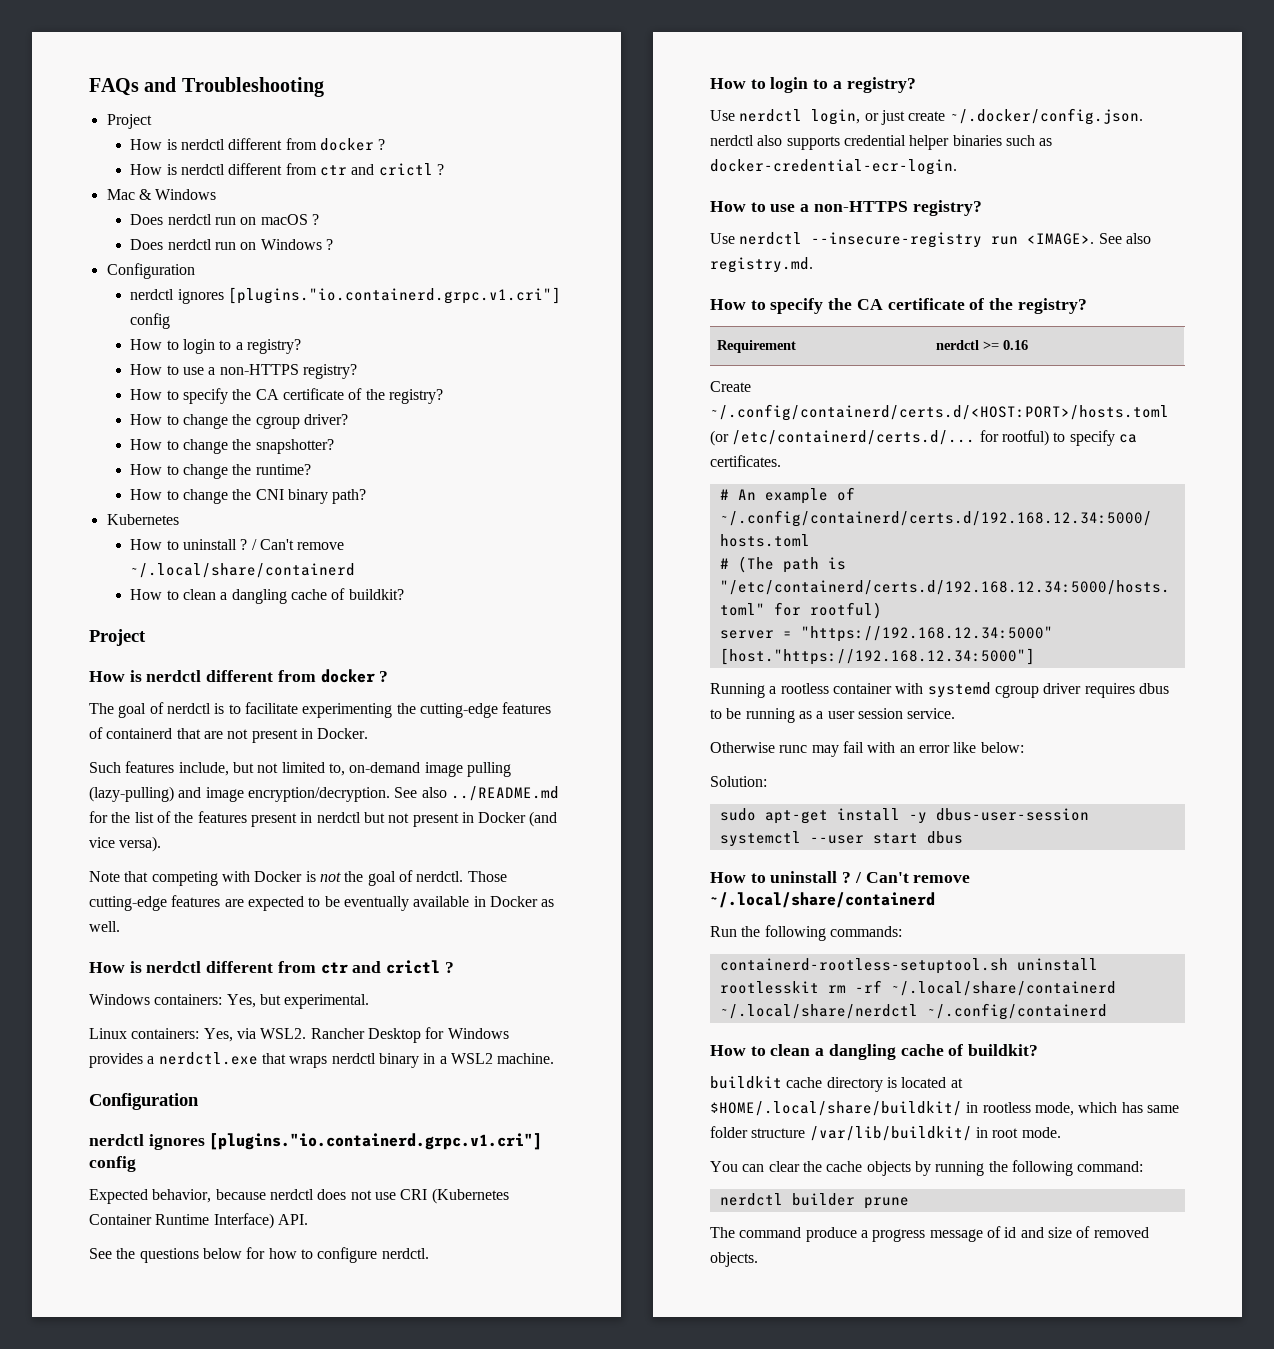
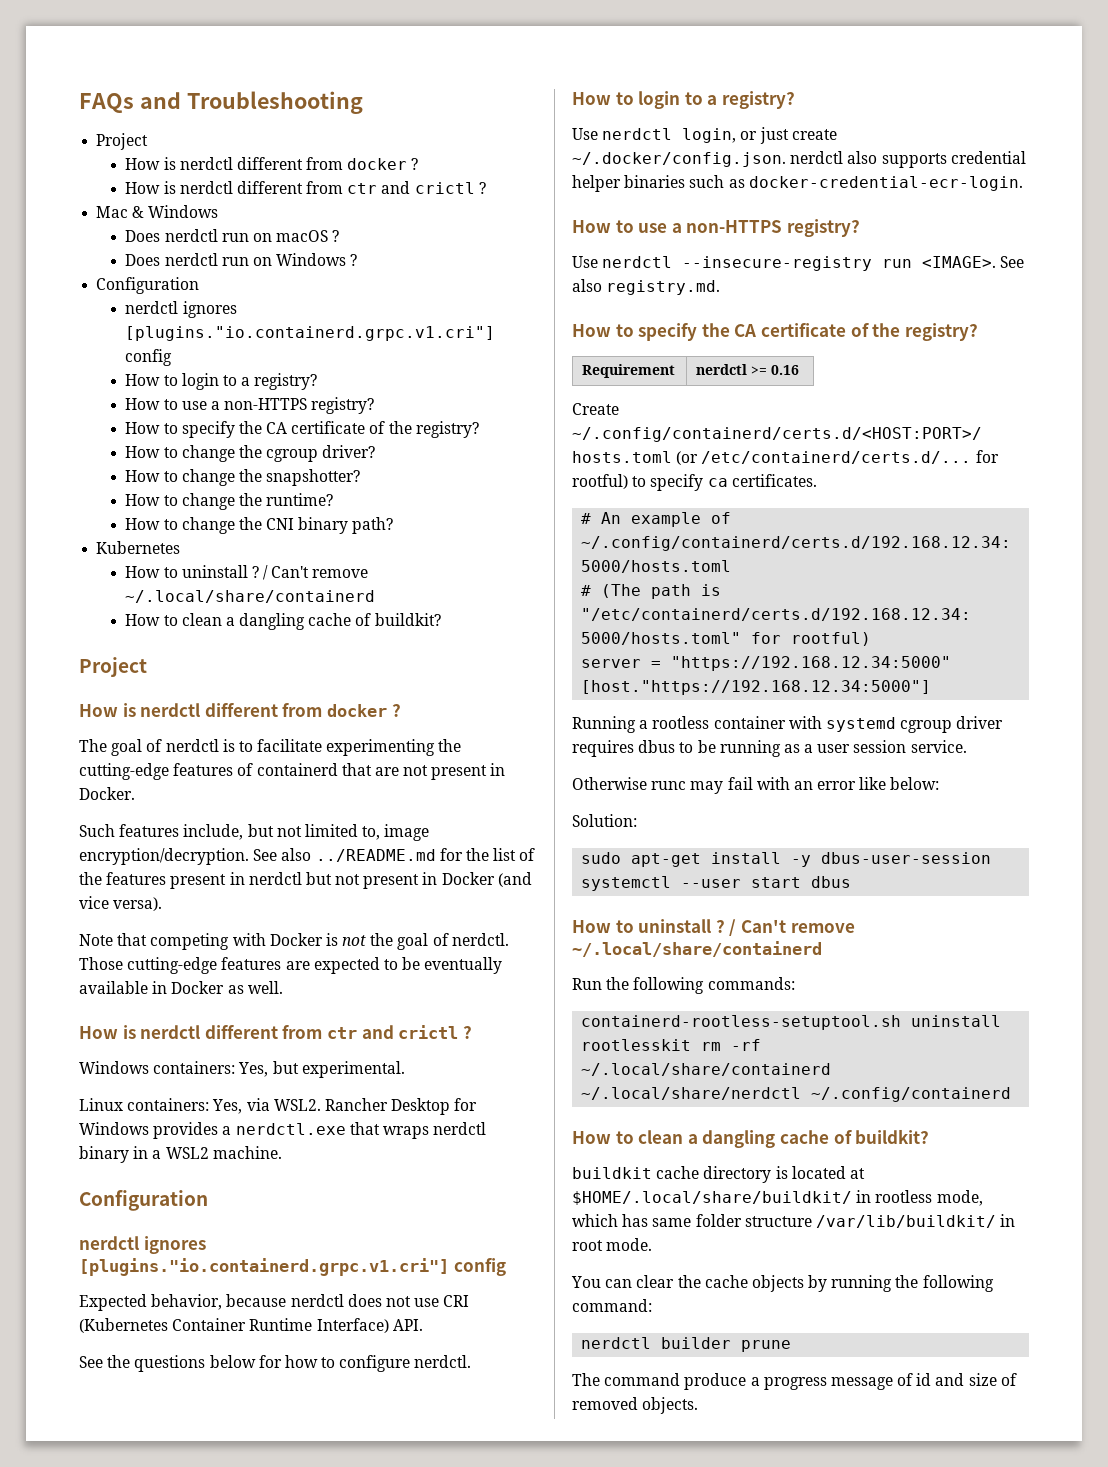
[349,762,511,777] [89,786,202,802] on-demand image pulling (lazy-pulling) and -> (381, 833) none

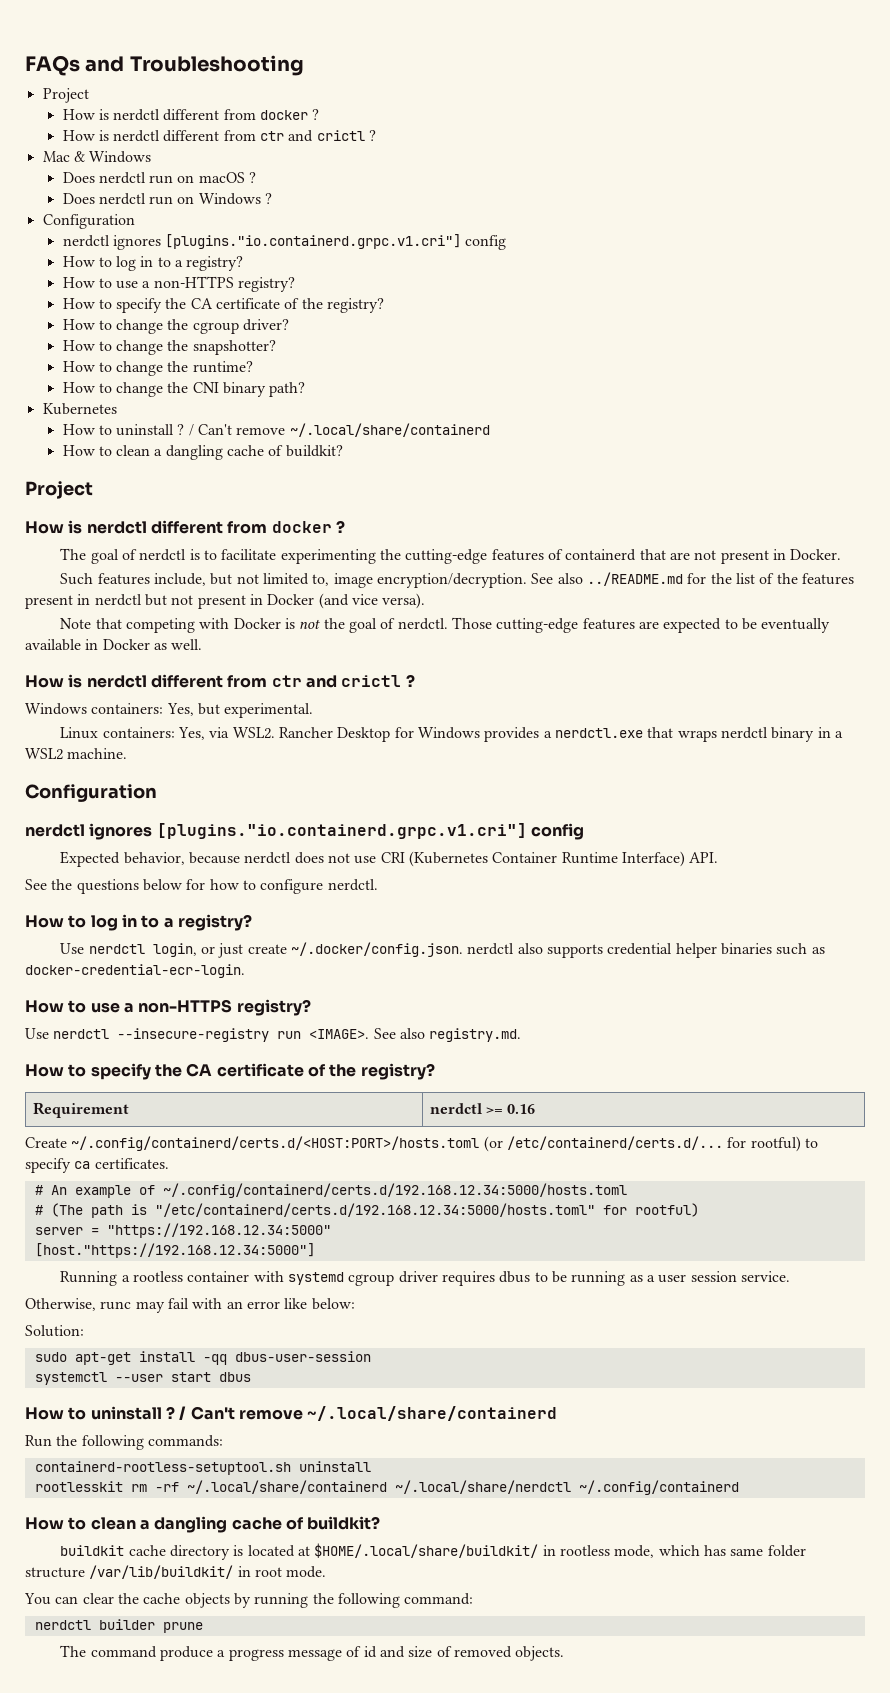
[181,373,219,390] login -> [116,256,154,271] log in
[638,91,681,109] login -> [90,914,137,931] log in
[572,777,647,790] Otherwise -> [25,1298,96,1311] Otherwise,
[791,855,812,867] -y -> [202,1354,227,1365] -qq

